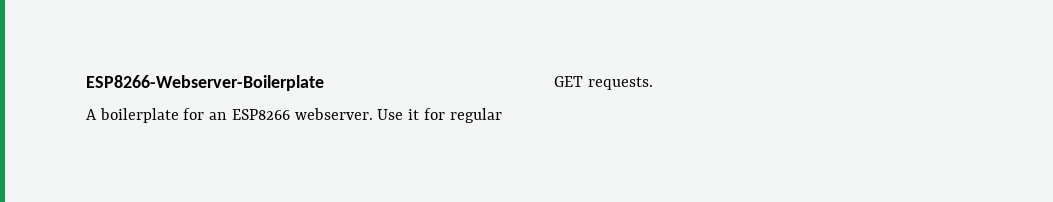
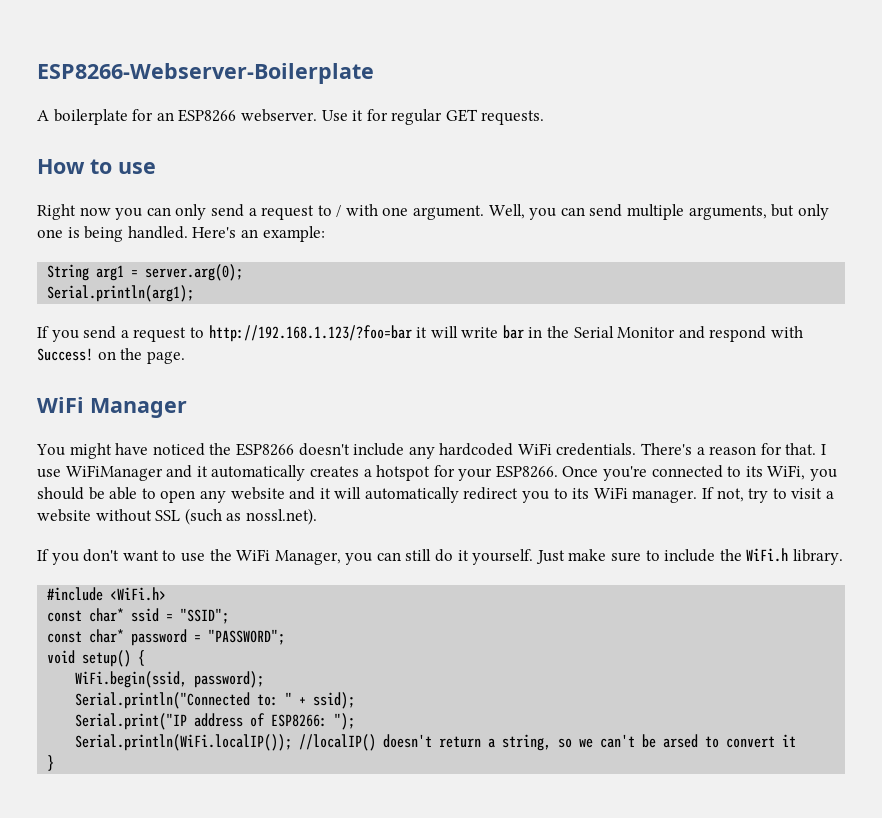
(653, 83) none -> [37,159,156,174] [37,204,829,220] [37,226,325,242] [47,264,244,281] [47,285,195,302] [37,325,804,342] [37,348,185,364] [37,397,187,418] [36,443,827,459] [37,465,838,481] [37,487,834,503] [37,508,317,525] [37,548,843,565] [47,587,167,601] [47,608,230,624] [47,629,286,646] [47,650,146,667] [75,671,265,688] [75,692,356,709] [75,713,356,730] [75,734,797,751] [47,755,55,771] // How to use // Right now you can only send a request to / with one argument. Well, you can send multiple arguments, but only one is being handled. Here's an example: // String arg1 = server.arg(0); // Serial.println(arg1); // If you send a request to http://192.168.1.123/?foo=bar it will write bar in the Serial Monitor and respond with Success! on the page. // WiFi Manager // You might have noticed the ESP8266 doesn't include any hardcoded WiFi credentials. There's a reason for that. I use WiFiManager and it automatically creates a hotspot for your ESP8266. Once you're connected to its WiFi, you should be able to open any website and it will automatically redirect you to its WiFi manager. If not, try to visit a website without SSL (such as nossl.net). // If you don't want to use the WiFi Manager, you can still do it yourself. Just make sure to include the WiFi.h library. // #include <WiFi.h> // const char* ssid = "SSID"; // const char* password = "PASSWORD"; // void setup() { // WiFi.begin(ssid, password); // Serial.println("Connected to: " + ssid); // Serial.print("IP address of ESP8266: "); // Serial.println(WiFi.localIP()); //localIP() doesn't return a string, so we can't be arsed to convert it // }

